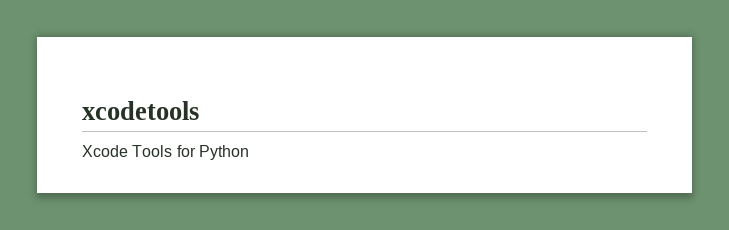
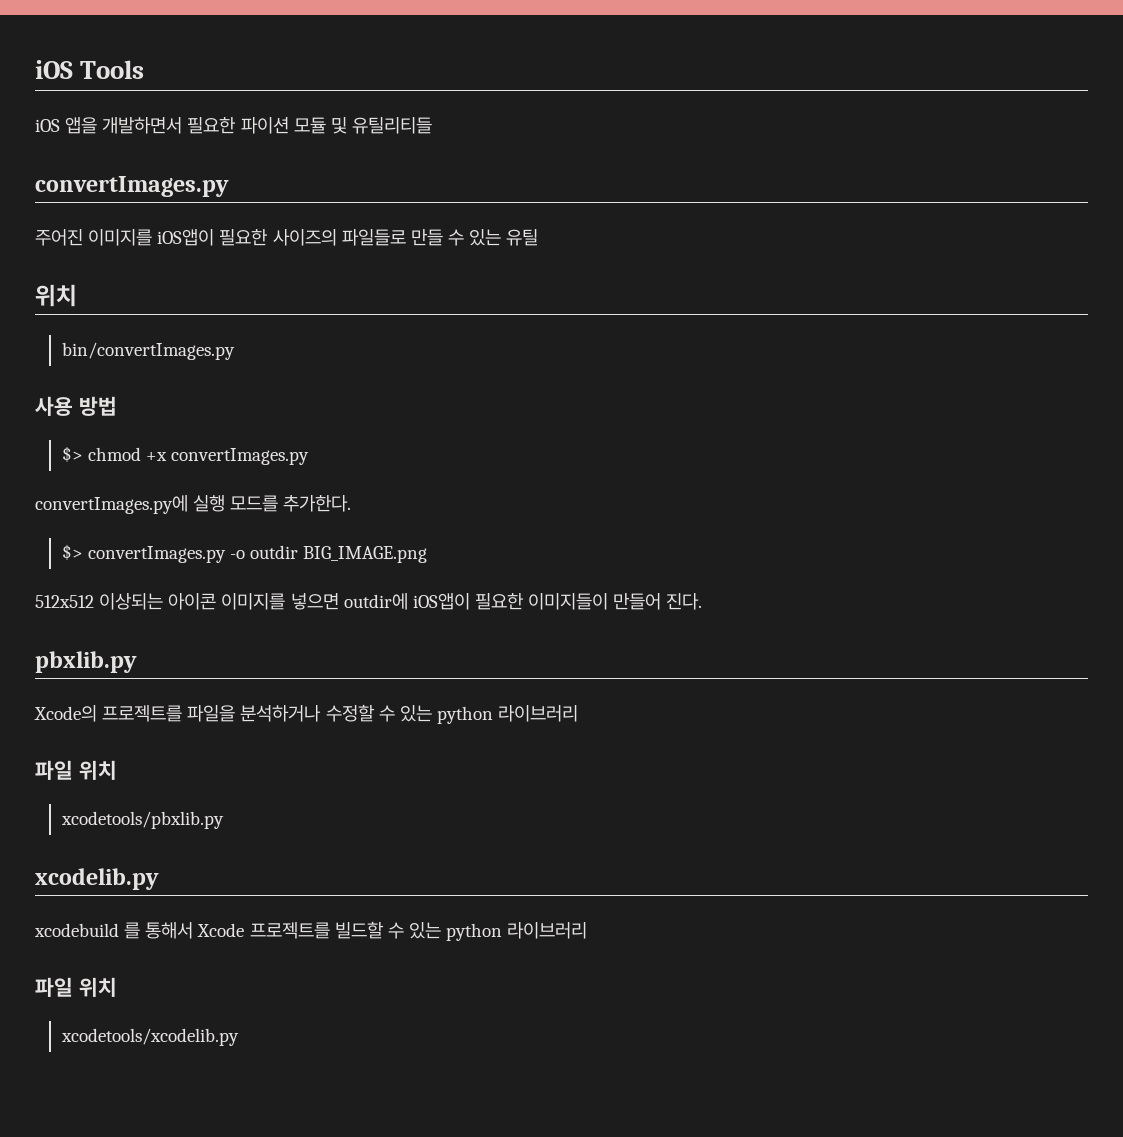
[82,101,199,120] [82,145,249,160] xcodetools // Xcode Tools for Python -> [35,60,145,79] [35,117,432,134] [35,176,229,197] [35,229,539,246] [35,284,77,307] [61,342,235,360] [35,396,117,416] [61,446,310,465] [35,495,352,514] [61,544,428,563] [35,593,703,610] [35,651,137,673] [34,704,579,724] [35,760,117,780] [60,811,224,829] [35,868,159,890] [34,921,588,941] [35,977,117,997] [60,1028,239,1046] iOS Tools // iOS 앱을 개발하면서 필요한 파이션 모듈 및 유틸리티들 // convertImages.py // 주어진 이미지를 iOS앱이 필요한 사이즈의 파일들로 만들 수 있는 유틸 // 위치 // bin/convertImages.py // 사용 방법 // $> chmod +x convertImages.py // convertImages.py에 실행 모드를 추가한다. // $> convertImages.py -o outdir BIG_IMAGE.png // 512x512 이상되는 아이콘 이미지를 넣으면 outdir에 iOS앱이 필요한 이미지들이 만들어 진다. // pbxlib.py // Xcode의 프로젝트를 파일을 분석하거나 수정할 수 있는 python 라이브러리 // 파일 위치 // xcodetools/pbxlib.py // xcodelib.py // xcodebuild 를 통해서 Xcode 프로젝트를 빌드할 수 있는 python 라이브러리 // 파일 위치 // xcodetools/xcodelib.py

